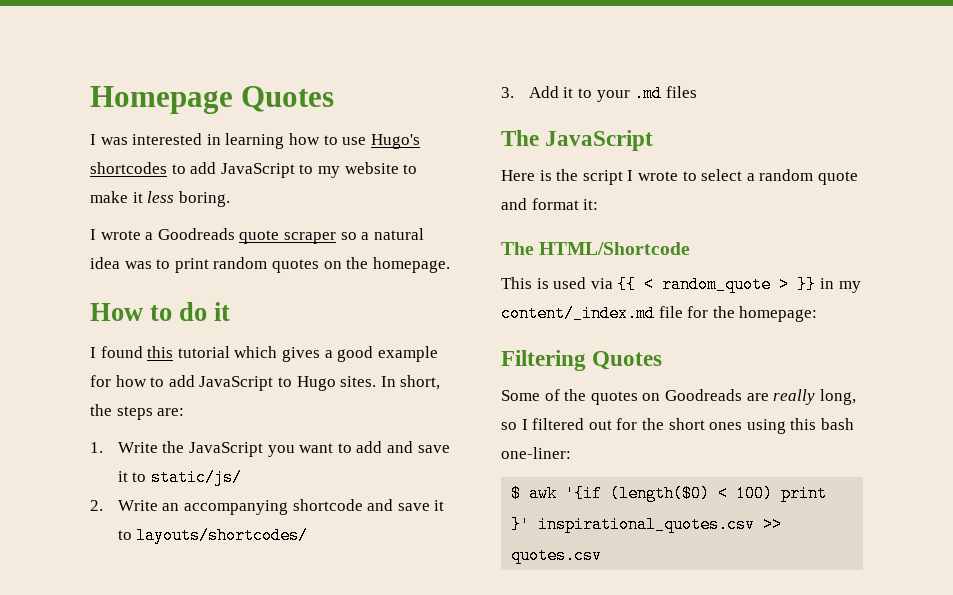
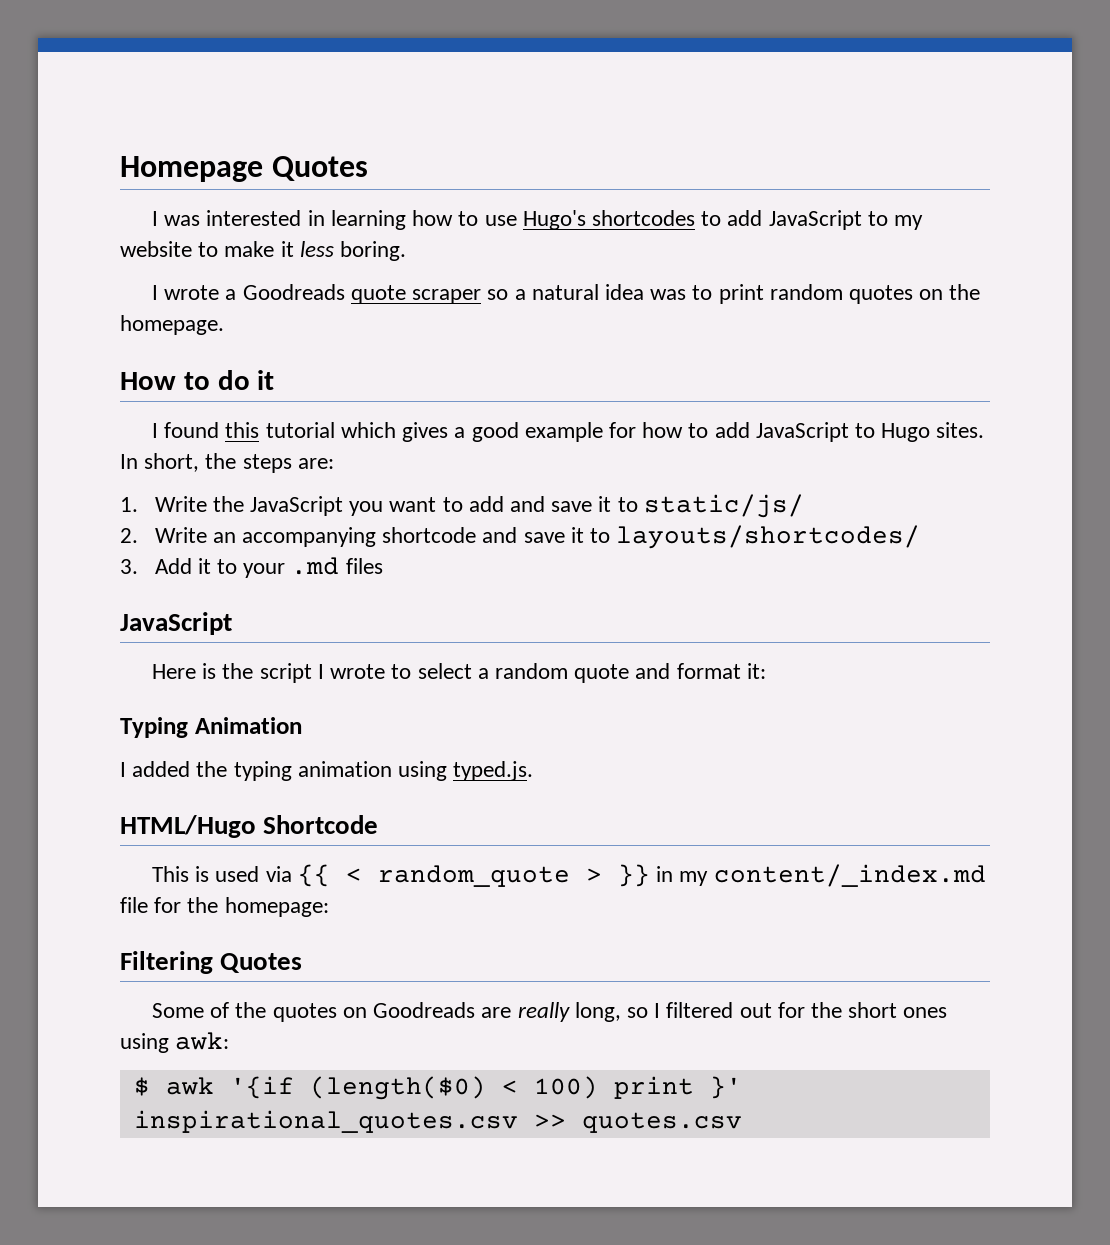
[501,130,539,146] The -> (383, 566) none
[501,242,691,255] The HTML/Shortcode -> [120,717,302,738] [120,761,534,781] [120,815,379,838] Typing Animation // I added the typing animation using typed.js. // HTML/Hugo Shortcode
[790,418,854,430] [501,447,571,459] this bash one-liner: -> [175,1032,230,1050] awk:

